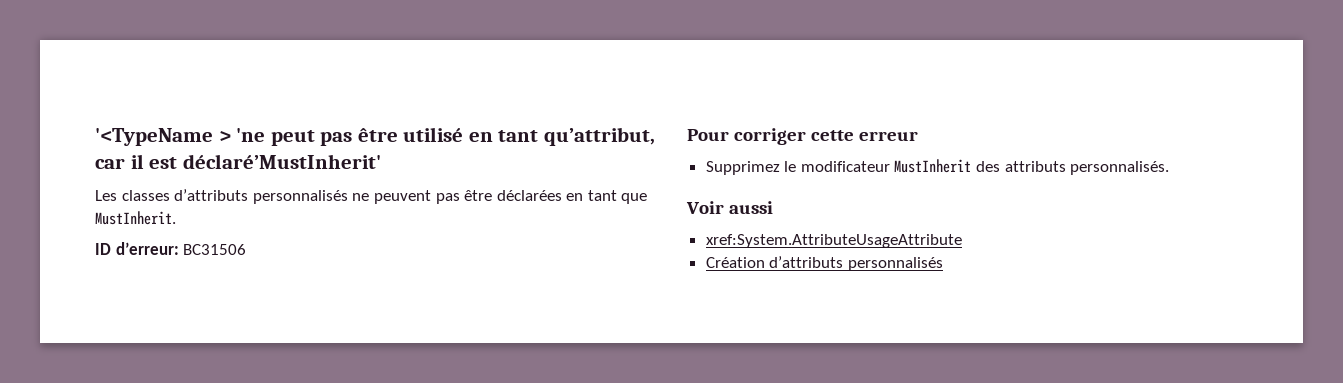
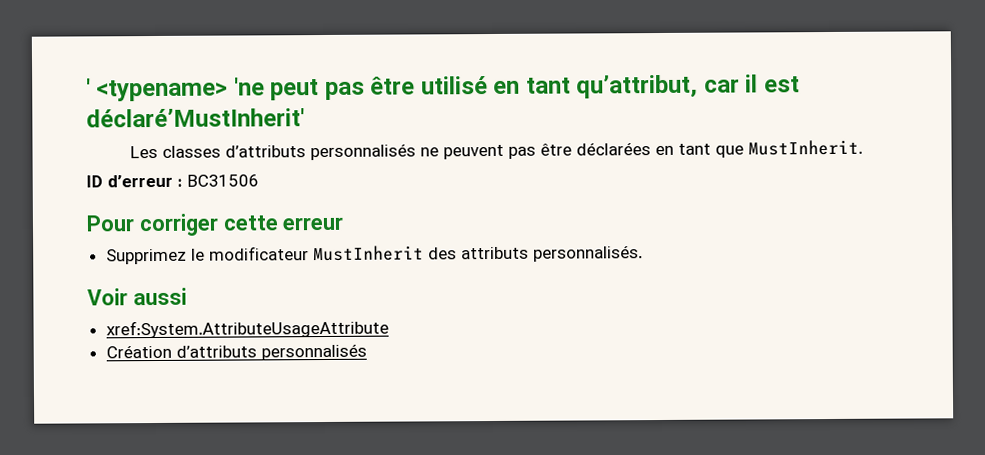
[95,128,231,146] '<TypeName > -> [86,78,229,102] ' <typename>
[115,242,179,255] d’erreur: -> [107,174,183,188] d’erreur :

